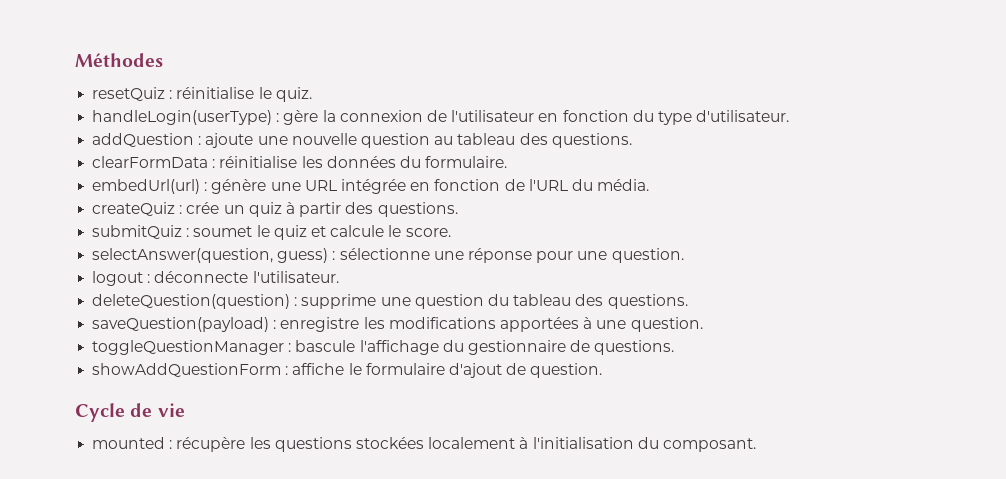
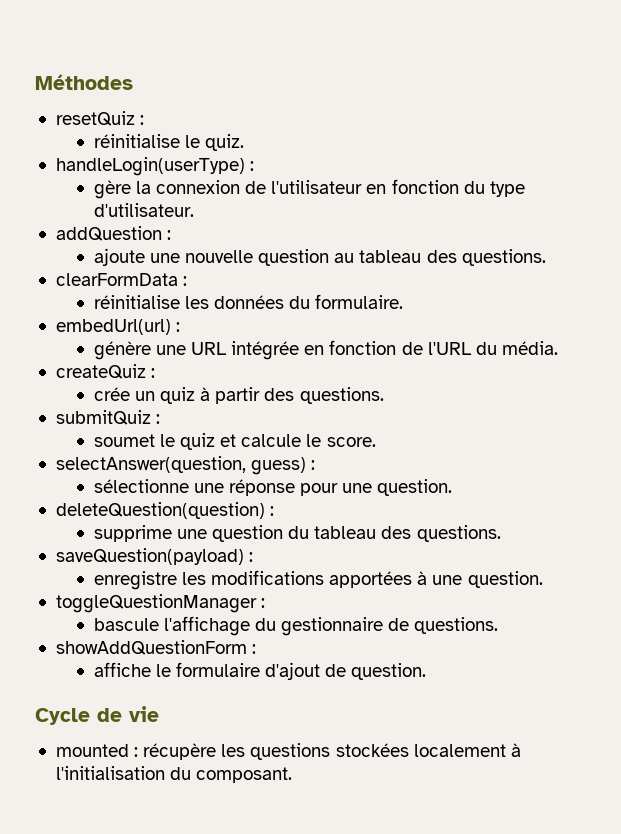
(173, 94) none -> (145, 120) //
(280, 117) none -> (255, 166) //
(202, 140) none -> (172, 235) //
(216, 163) none -> (188, 281) //
(208, 186) none -> (181, 327) //
(183, 209) none -> (156, 373) //
(190, 232) none -> (161, 419) //
(336, 255) none -> (316, 465) //
[92,271,339,286] // logout : déconnecte l'utilisateur. -> (453, 487) none
(298, 301) none -> (275, 511) //
(277, 324) none -> (254, 557) //
(292, 347) none -> (266, 603) //
(289, 370) none -> (257, 649) //

